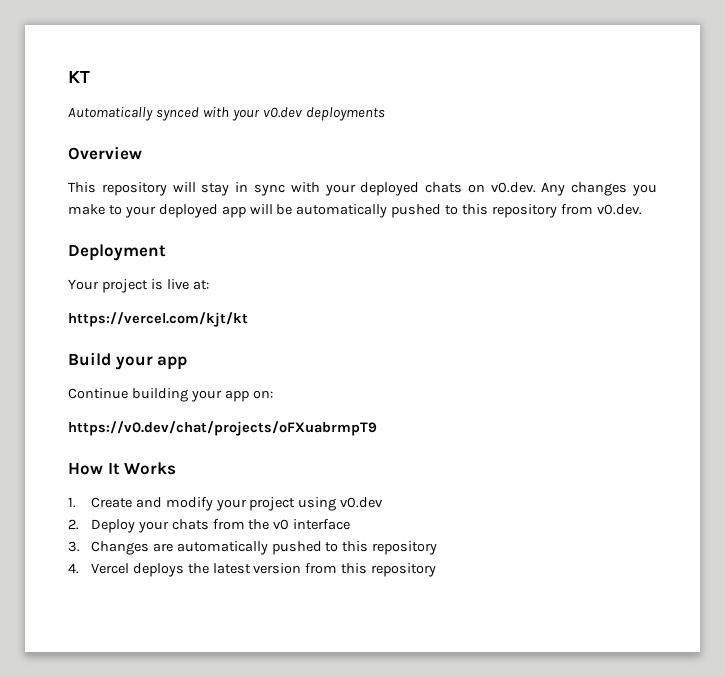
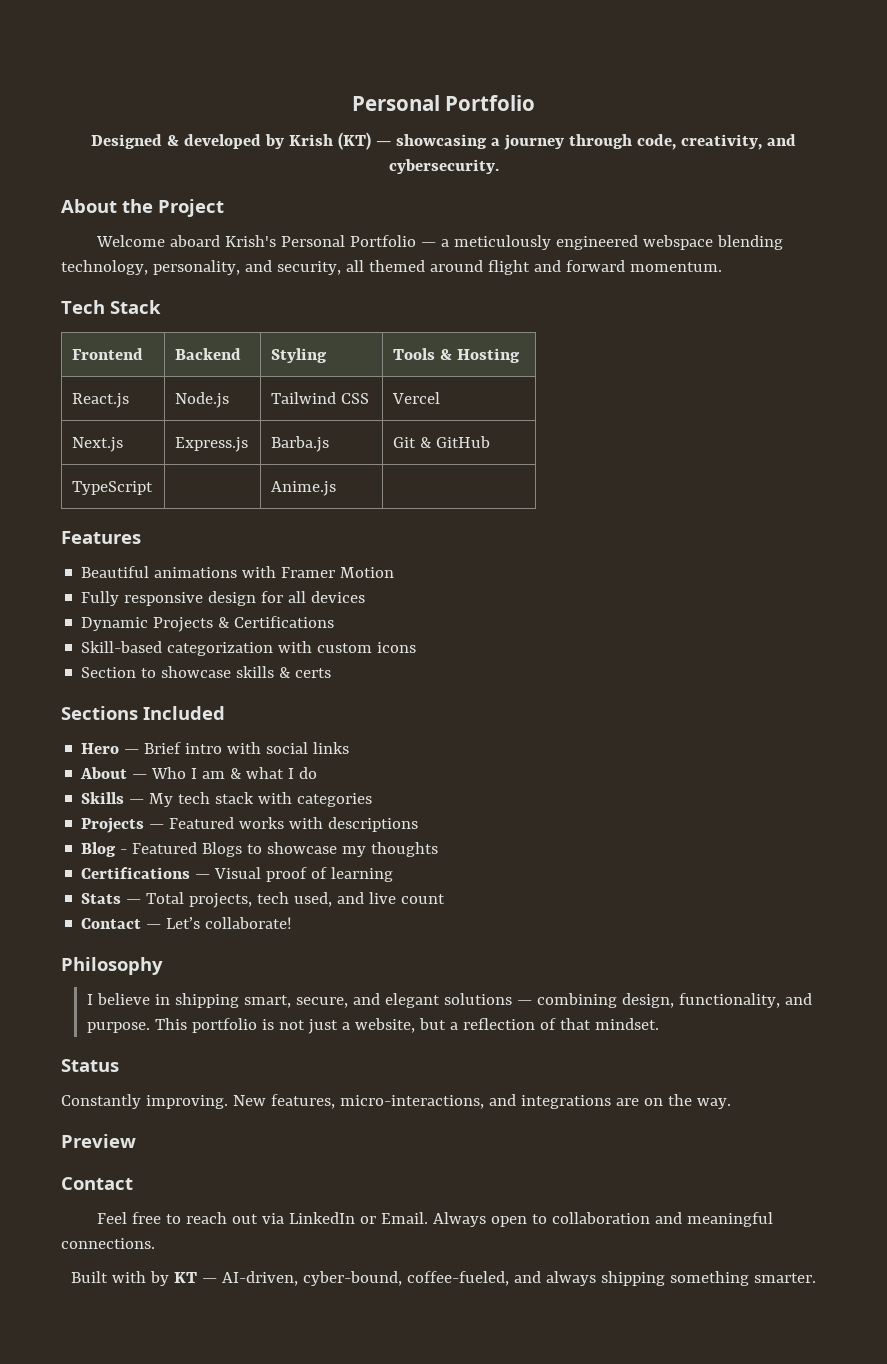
[68,71,90,83] [68,107,385,121] [68,146,142,160] [68,182,657,196] [68,204,642,218] [68,244,166,261] [68,279,209,293] [68,312,248,327] [68,352,188,370] [68,388,273,402] [68,421,377,436] [68,462,177,475] [68,497,384,511] [68,519,351,533] [68,541,438,555] [68,563,437,577] KT // Automatically synced with your v0.dev deployments // Overview // This repository will stay in sync with your deployed chats on v0.dev. Any changes you make to your deployed app will be automatically pushed to this repository from v0.dev. // Deployment // Your project is live at: // https://vercel.com/kjt/kt // Build your app // Continue building your app on: // https://v0.dev/chat/projects/oFXuabrmpT9 // How It Works // 1. Create and modify your project using v0.dev // 2. Deploy your chats from the v0 interface // 3. Changes are automatically pushed to this repository // 4. Vercel deploys the latest version from this repository -> [351,95,536,111] [91,132,796,150] [388,159,499,174] [61,199,224,217] [96,235,784,250] [61,260,722,275] [61,300,161,314] [72,348,144,360] [175,348,242,360] [271,348,328,363] [393,348,521,363] [72,393,130,408] [175,392,230,408] [271,392,370,404] [392,392,441,404] [72,437,124,452] [175,437,249,452] [271,436,330,452] [393,436,491,448] [72,481,154,495] [271,481,337,496] [61,531,141,544] [81,566,395,578] [81,591,366,606] [81,616,335,632] [81,641,417,656] [81,666,332,678] [61,706,225,720] [81,742,350,754] [80,767,318,779] [81,792,373,807] [81,817,419,833] [81,842,439,857] [81,867,394,882] [81,892,446,908] [81,917,293,929] [61,957,163,975] [86,993,812,1008] [86,1018,659,1034] [61,1059,119,1072] [61,1094,731,1109] [61,1134,136,1148] [61,1177,133,1190] [97,1212,774,1227] [61,1238,155,1249] [71,1271,816,1286] Personal Portfolio // Designed & developed by Krish (KT) — showcasing a journey through code, creativity, and cybersecurity. // About the Project // Welcome aboard Krish's Personal Portfolio — a meticulously engineered webspace blending technology, personality, and security, all themed around flight and forward momentum. // Tech Stack // Frontend | Backend | Styling | Tools & Hosting // React.js | Node.js | Tailwind CSS | Vercel // Next.js | Express.js | Barba.js | Git & GitHub // TypeScript | | Anime.js | // Features // Beautiful animations with Framer Motion // Fully responsive design for all devices // Dynamic Projects & Certifications // Skill-based categorization with custom icons // Section to showcase skills & certs // Sections Included // Hero — Brief intro with social links // About — Who I am & what I do // Skills — My tech stack with categories // Projects — Featured works with descriptions // Blog - Featured Blogs to showcase my thoughts // Certifications — Visual proof of learning // Stats — Total projects, tech used, and live count // Contact — Let’s collaborate! // Philosophy // I believe in shipping smart, secure, and elegant solutions — combining design, functionality, and purpose. This portfolio is not just a website, but a reflection of that mindset. // Status // Constantly improving. New features, micro-interactions, and integrations are on the way. // Preview // Contact // Feel free to reach out via LinkedIn or Email. Always open to collaboration and meaningful connections. // Built with by KT — AI-driven, cyber-bound, coffee-fueled, and always shipping something smarter.

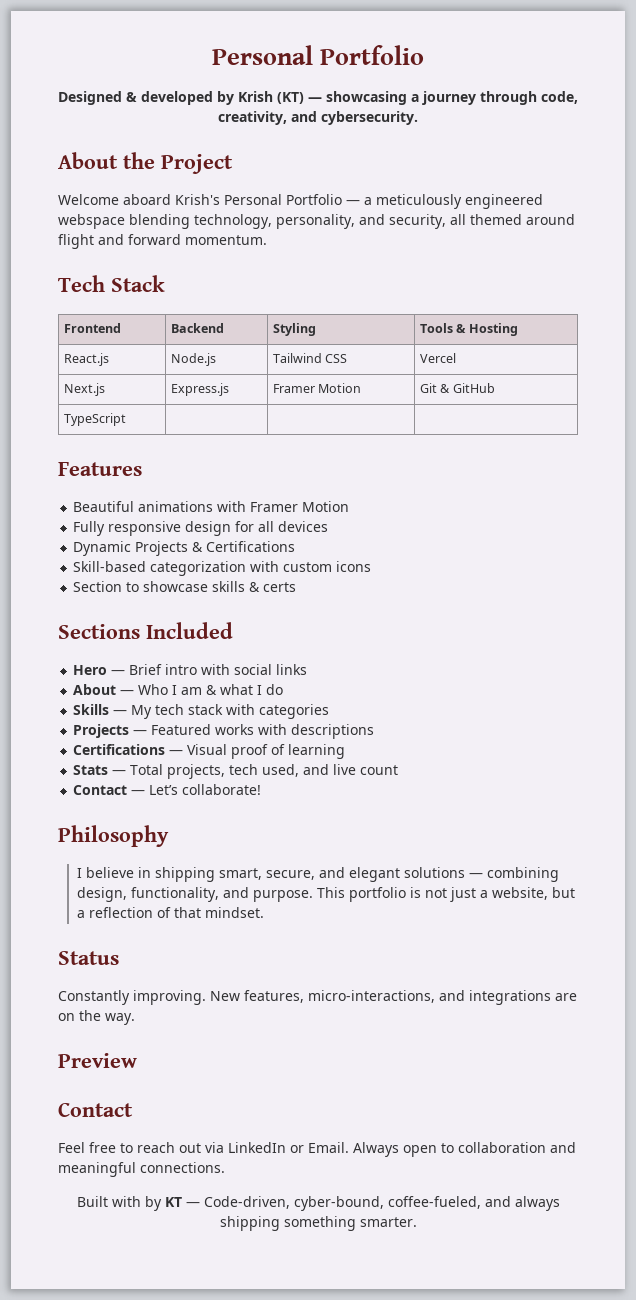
[271,436,330,452] Barba.js -> [273,383,362,393] Framer Motion
[271,481,337,496] Anime.js -> (127, 419) none
[81,842,439,857] // Blog - Featured Blogs to showcase my thoughts -> (375, 731) none
[222,1271,299,1286] AI-driven, -> [203,1196,290,1209] Code-driven,

